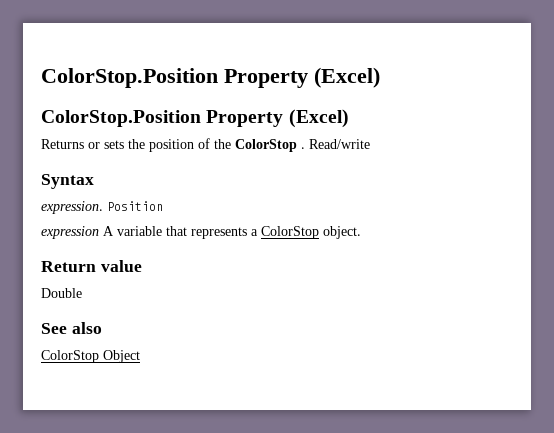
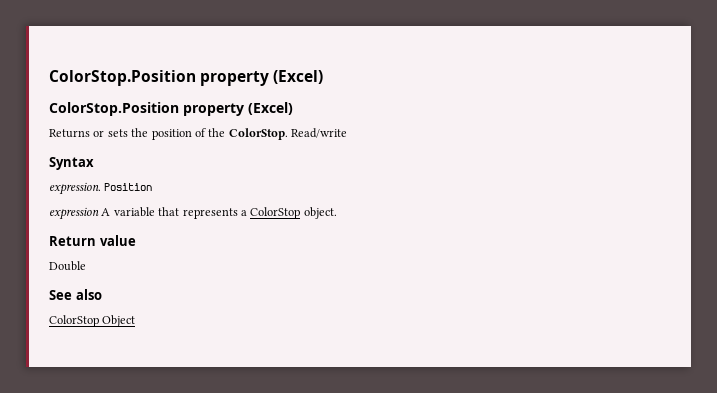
[41,68,308,88] ColorStop.Position Property -> [49,70,270,86] ColorStop.Position property
[206,110,284,127] Property -> [183,103,244,116] property
[235,139,305,152] ColorStop . -> [228,128,288,140] ColorStop.

